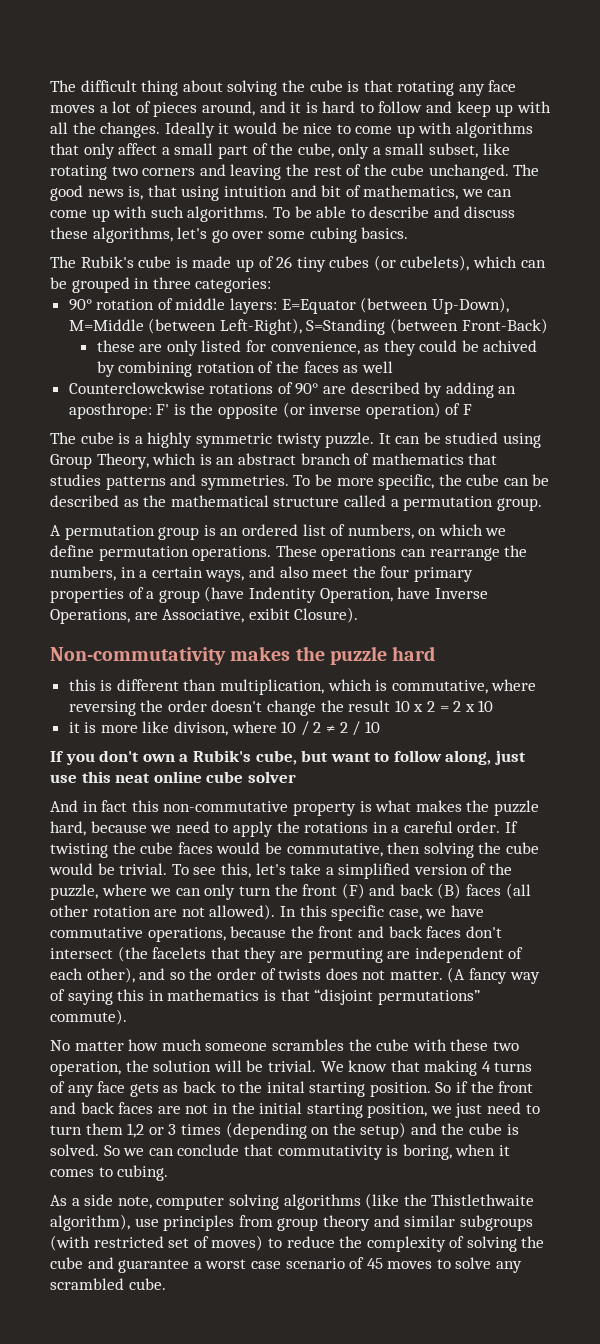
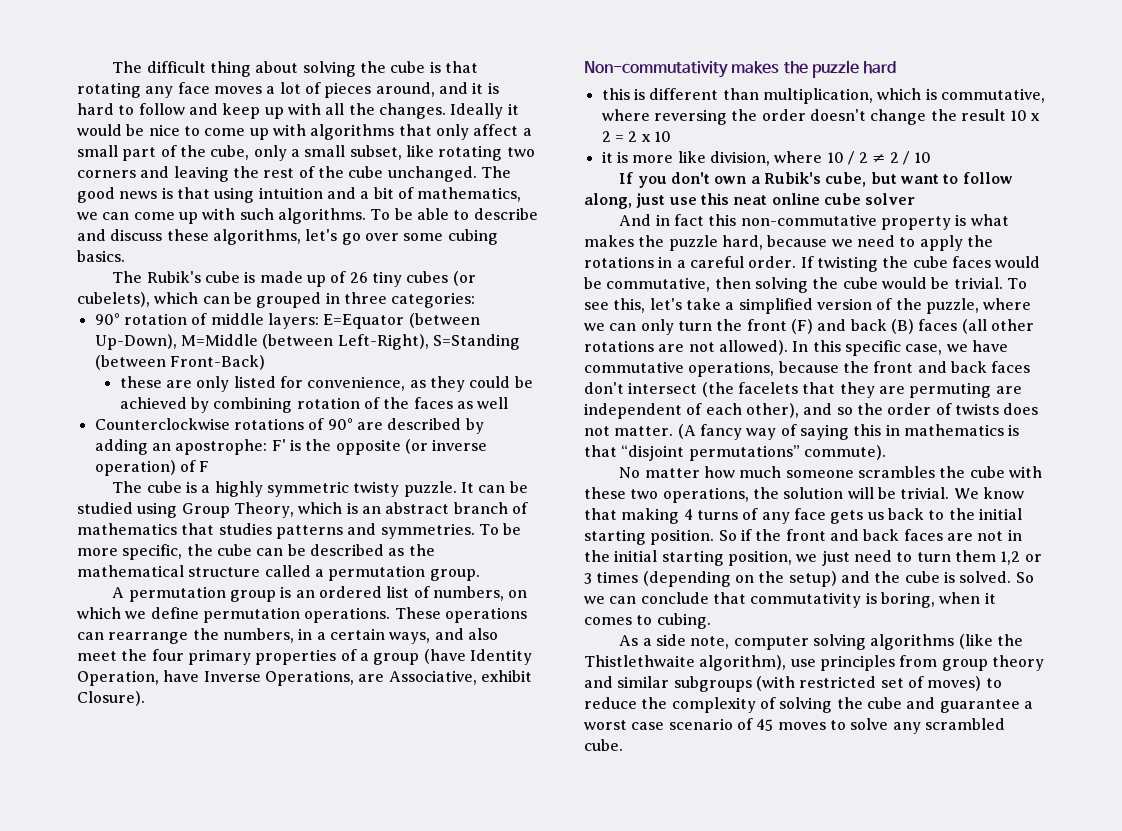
[128,186,144,200] is, -> [161,187,173,199] is
(317, 191) none -> [360,191,370,199] a
[483,340,538,352] achived -> [119,397,187,409] achieved
[68,382,205,394] Counterclowckwise -> [94,418,230,430] Counterclockwise
[68,403,152,419] aposthrope: -> [175,439,268,455] apostrophe:
[248,587,316,603] Indentity -> [469,649,532,665] Identity
[248,608,290,620] exibit -> [480,670,532,682] exhibit
[174,721,229,736] divison, -> [709,151,770,166] division,
[92,906,151,917] rotation -> [584,340,654,352] rotations
[50,1061,121,1076] operation, -> [662,487,749,503] operations,
[163,1085,179,1093] as -> [867,512,884,520] us
[266,1081,305,1093] inital -> [978,508,1022,520] initial

